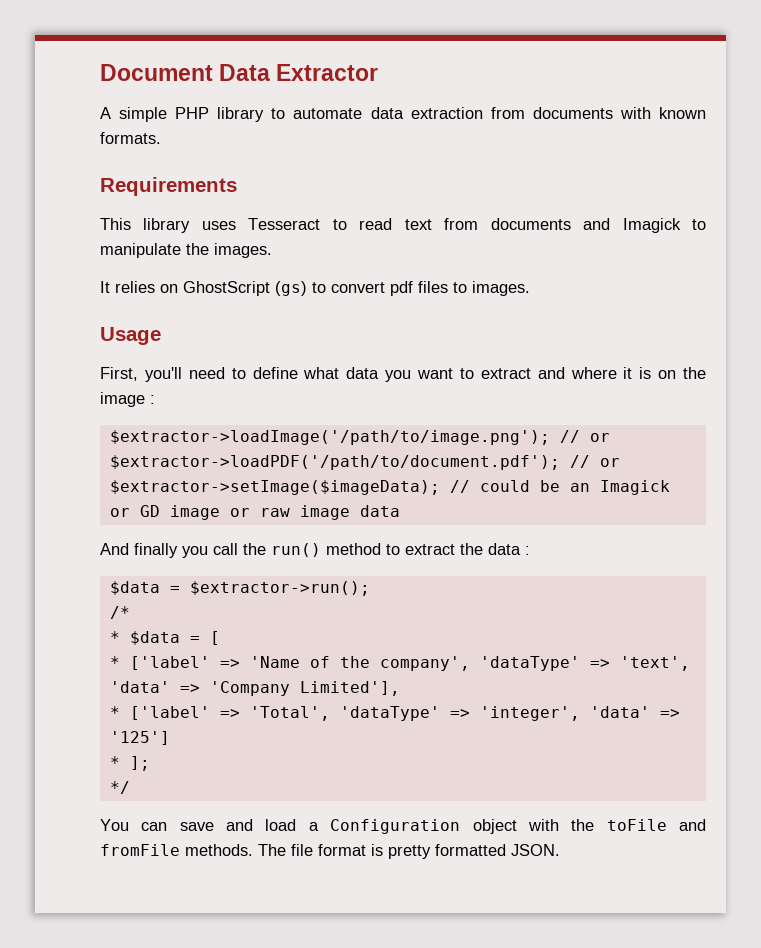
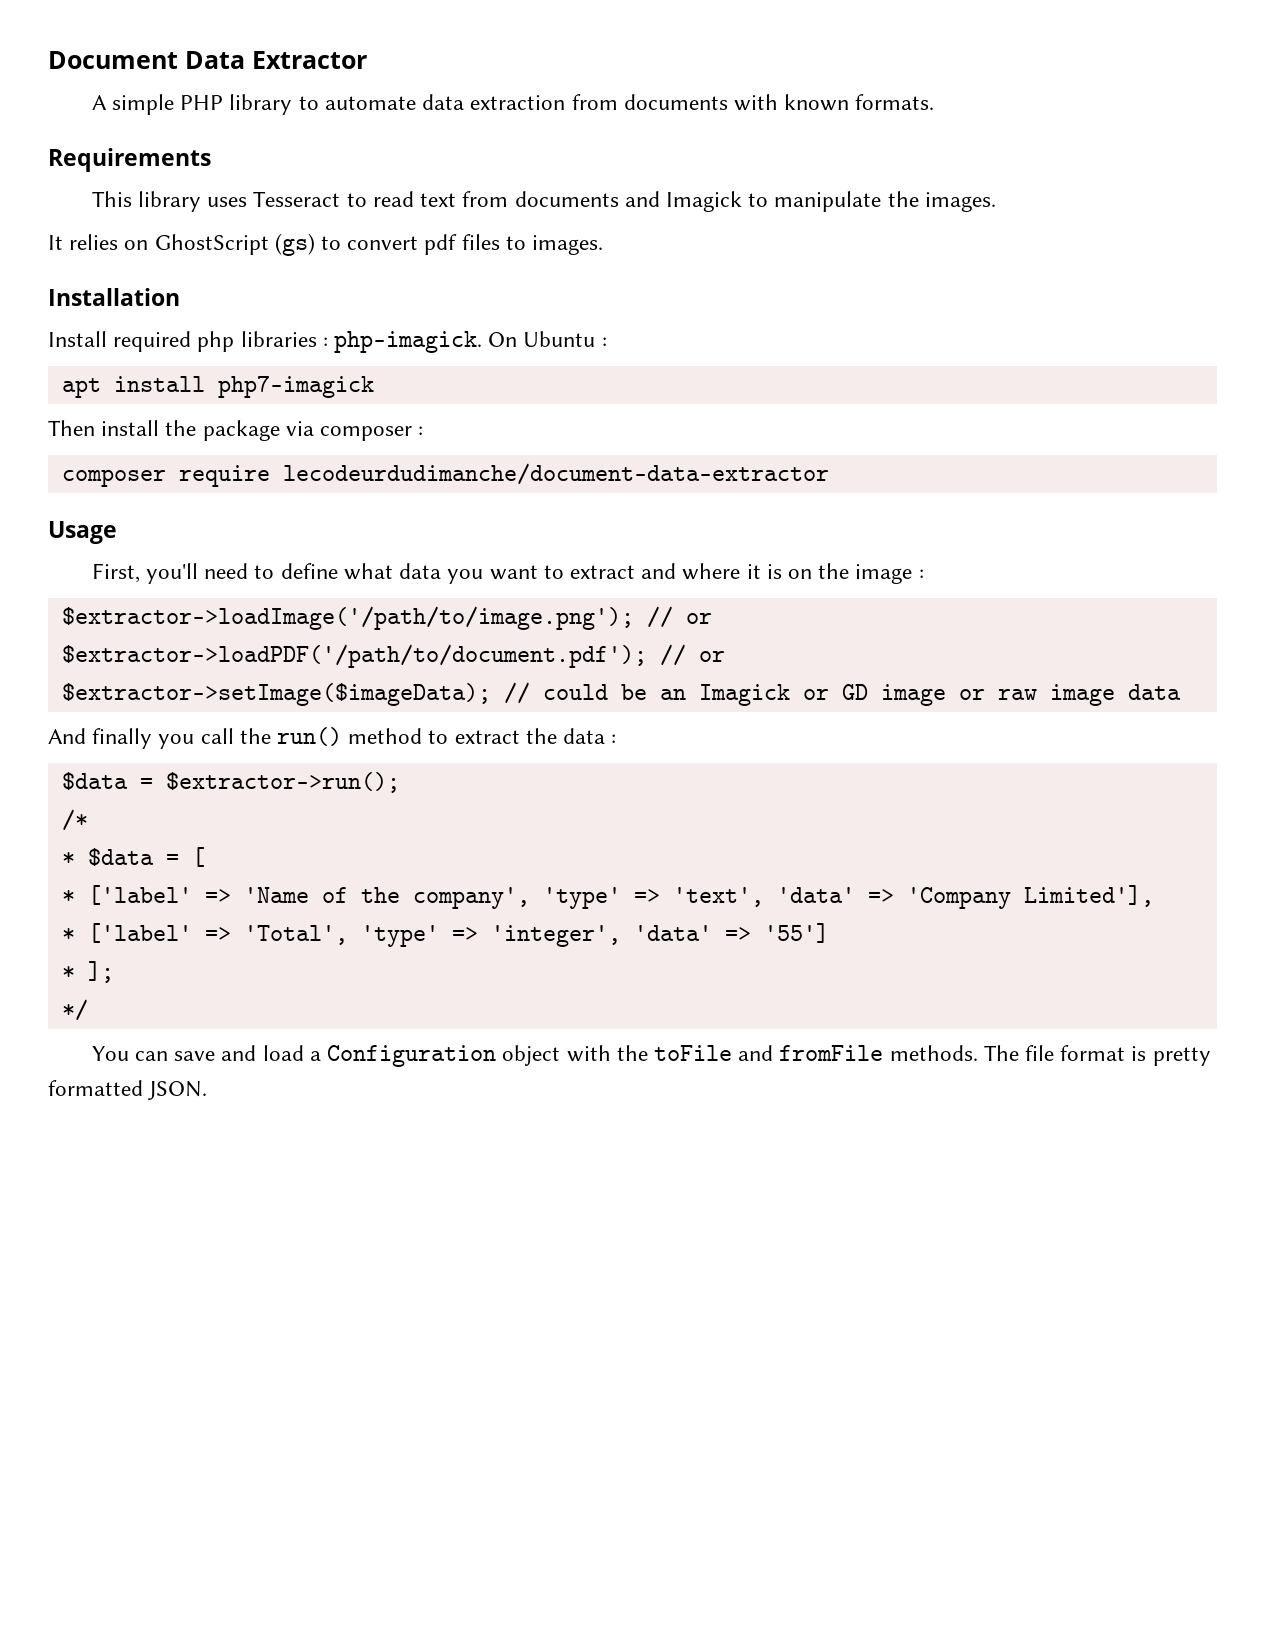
(530, 288) none -> [48,288,180,306] [48,331,607,353] [61,376,374,398] [48,420,424,441] [61,463,829,487] // Installation // Install required php libraries : php-imagick. On Ubuntu : // apt install php7-imagick // Then install the package via composer : // composer require lecodeurdudimanche/document-data-extractor
[479,656,580,671] 'dataType' -> [542,887,621,909] 'type'
[339,706,440,721] 'dataType' -> [360,925,439,947] 'type'
[109,731,170,745] '125'] -> [763,923,829,943] '55']

